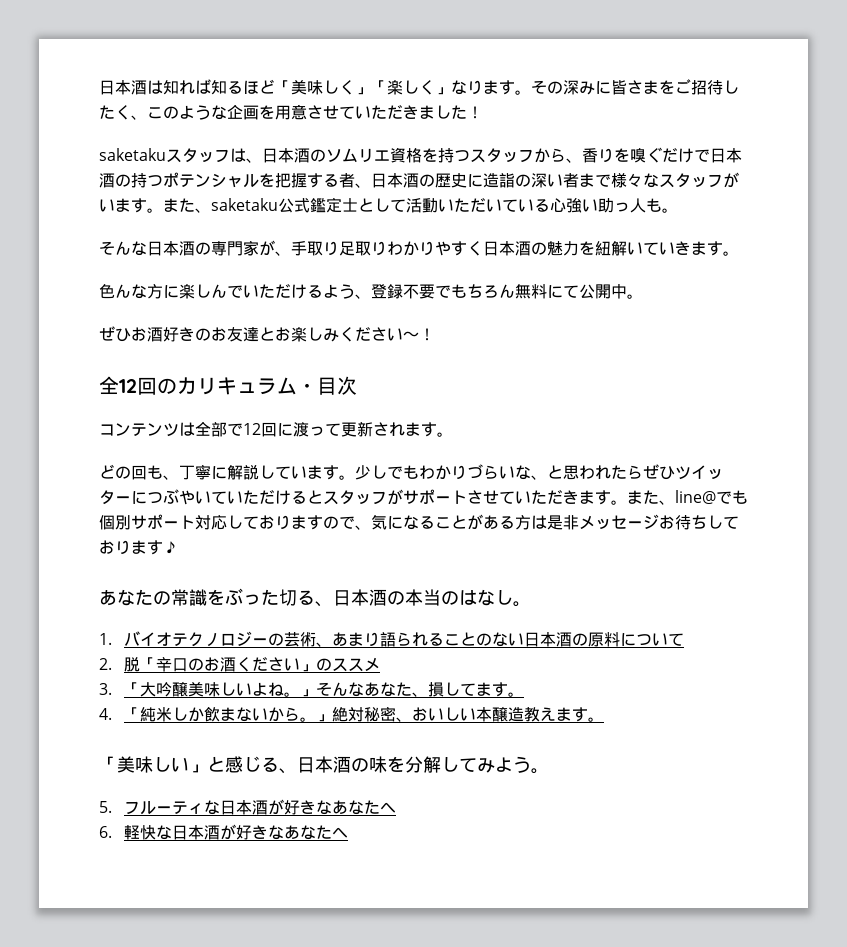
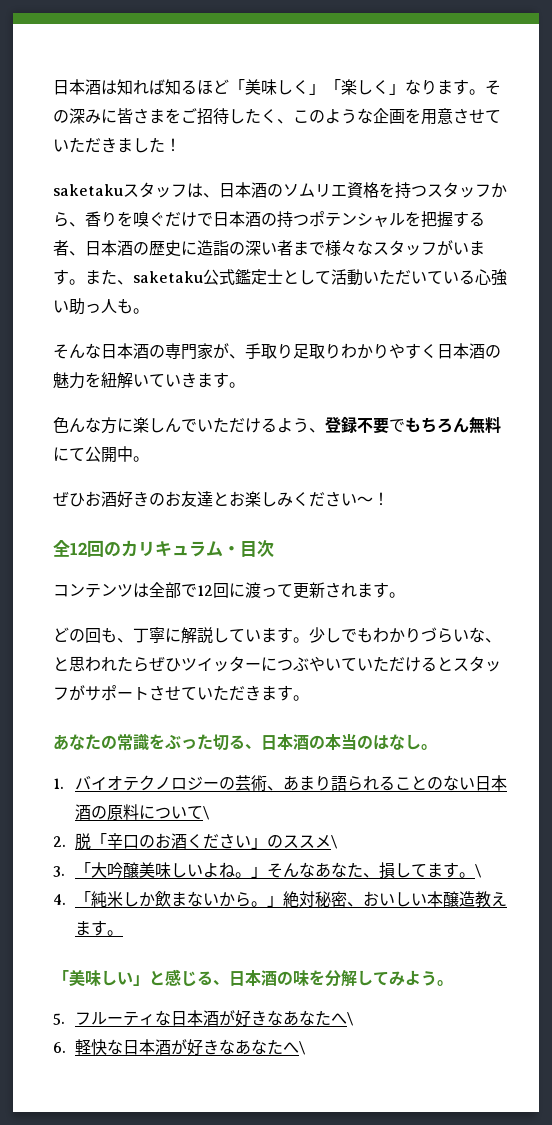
[627,490,748,505] [99,514,739,530] [99,540,179,555] また、line@でも個別サポート対応しておりますので、気になることがある方は是非メッセージお待ちしております♪ -> (309, 698) none
(684, 639) none -> [202,806,210,820] \
(380, 664) none -> [330,835,338,849] \
(524, 694) none -> [474,864,482,878] \
(396, 807) none -> [346,1012,354,1026] \
(348, 832) none -> [298,1041,306,1055] \

